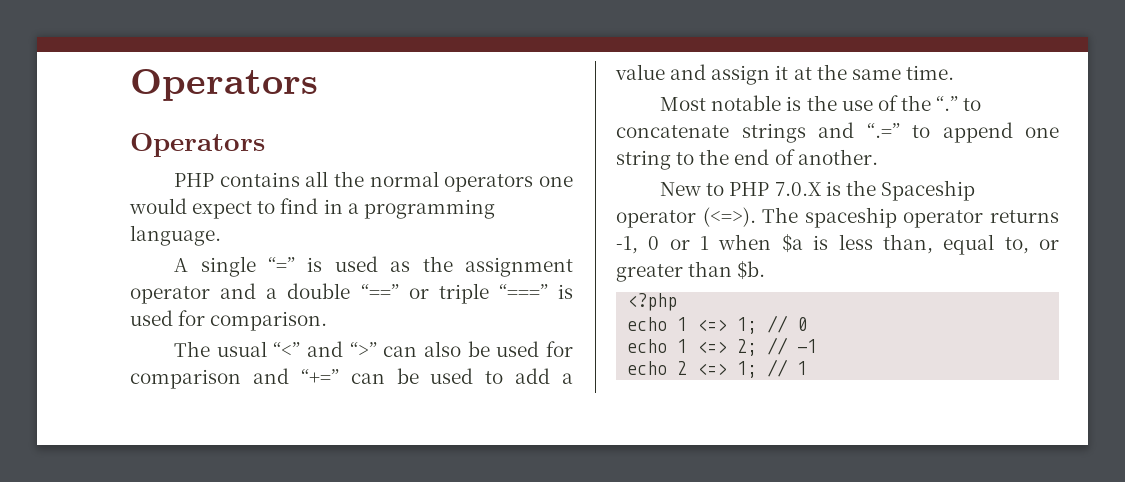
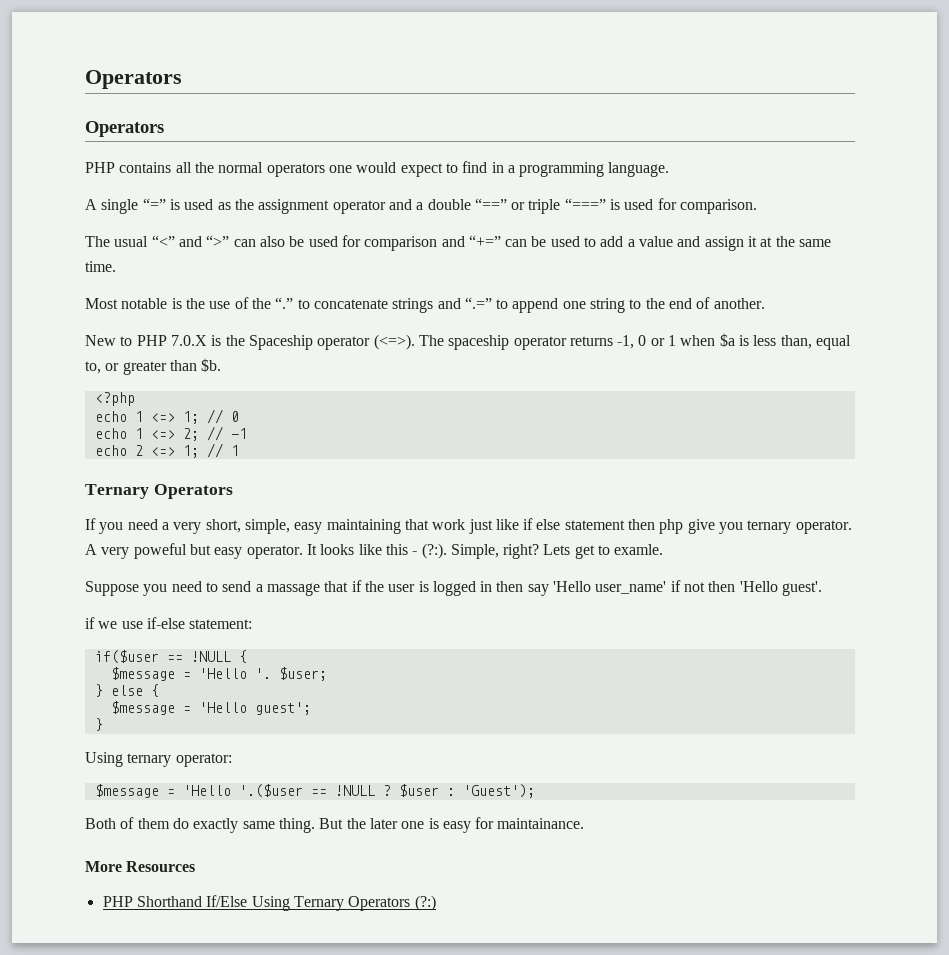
(808, 368) none -> [85,484,233,499] [85,518,852,534] [85,543,664,559] [85,580,823,596] [85,617,253,629] [94,650,247,664] [110,667,327,681] [94,684,159,697] [110,701,311,715] [94,718,103,731] [85,752,232,767] [94,784,535,798] [85,817,585,833] [85,861,196,872] [102,895,436,911] // Ternary Operators // If you need a very short, simple, easy maintaining that work just like if else statement then php give you ternary operator. A very poweful but easy operator. It looks like this - (?:). Simple, right? Lets get to examle. // Suppose you need to send a massage that if the user is logged in then say 'Hello user_name' if not then 'Hello guest'. // if we use if-else statement: // if($user == !NULL { // $message = 'Hello '. $user; // } else { // $message = 'Hello guest'; // } // Using ternary operator: // $message = 'Hello '.($user == !NULL ? $user : 'Guest'); // Both of them do exactly same thing. But the later one is easy for maintainance. // More Resources // PHP Shorthand If/Else Using Ternary Operators (?:)

